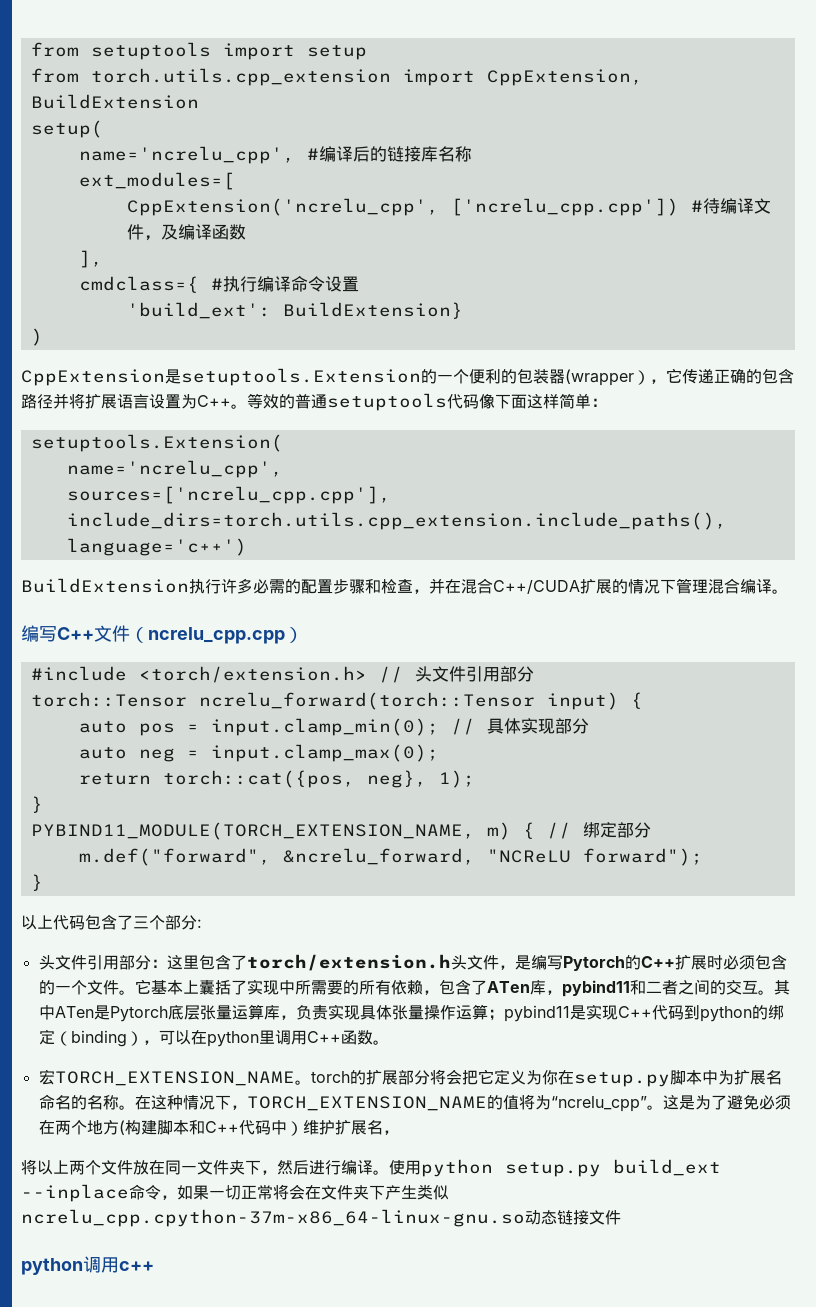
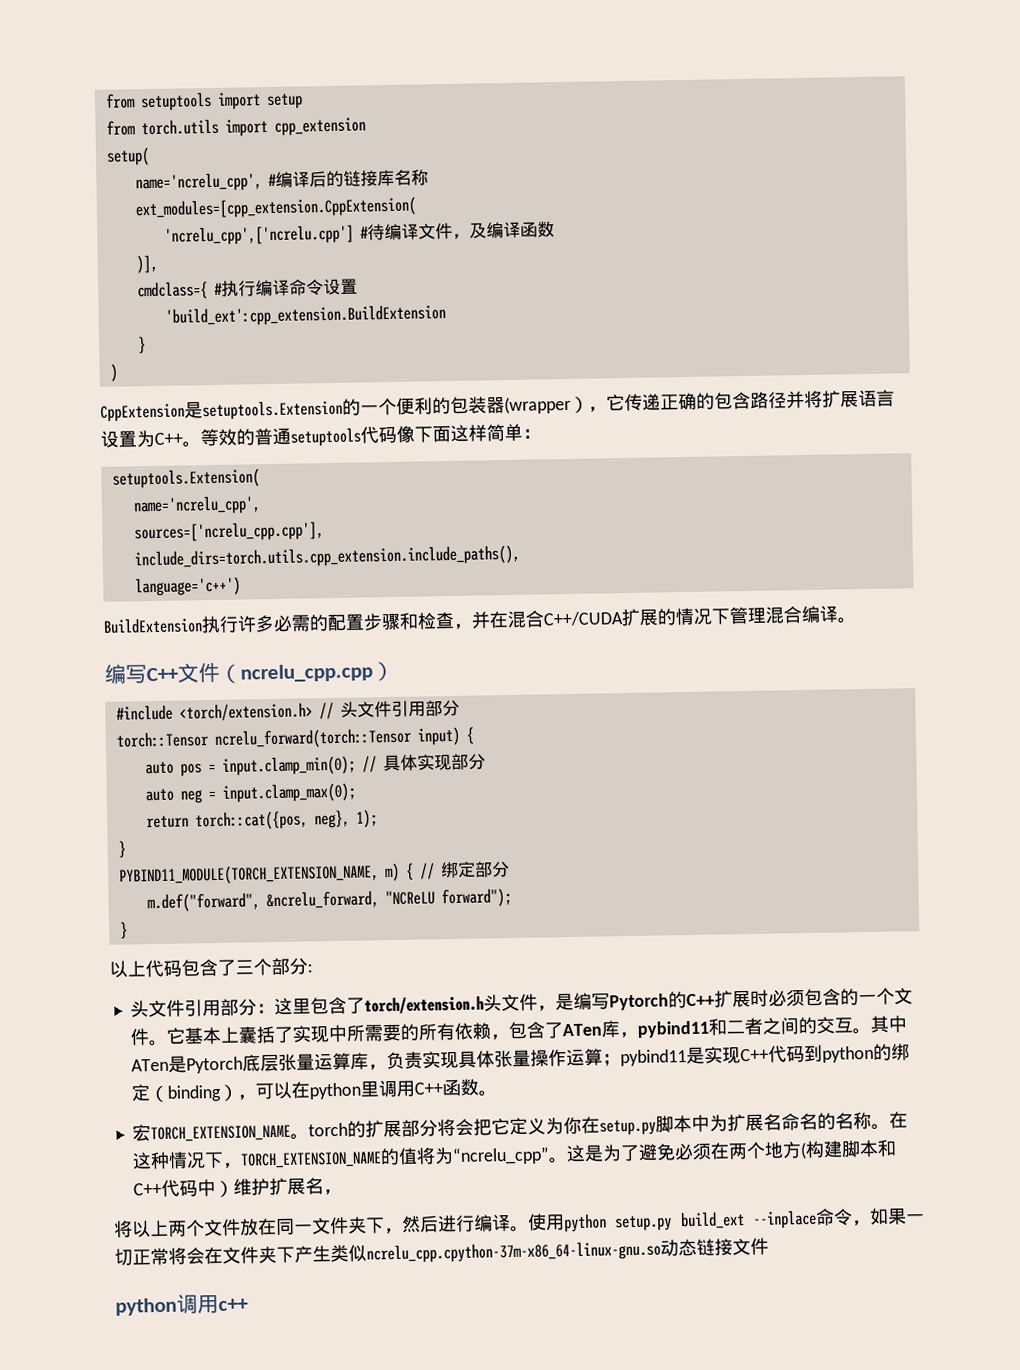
[90,68,643,86] [30,94,199,109] torch.utils.cpp_extension import CppExtension, BuildExtension -> [140,117,366,137] torch.utils import cpp_extension
[78,172,235,190] [126,198,679,216] ext_modules=[ // CppExtension('ncrelu_cpp', ['ncrelu_cpp.cpp']) -> [134,196,417,220] [163,224,354,246] ext_modules=[cpp_extension.CppExtension( // 'ncrelu_cpp',['ncrelu.cpp']
[78,250,103,268] ], -> [135,254,158,274] )],
[126,302,463,319] 'build_ext': BuildExtension} -> [164,304,446,327] [137,336,146,354] 'build_ext':cpp_extension.BuildExtension // }

